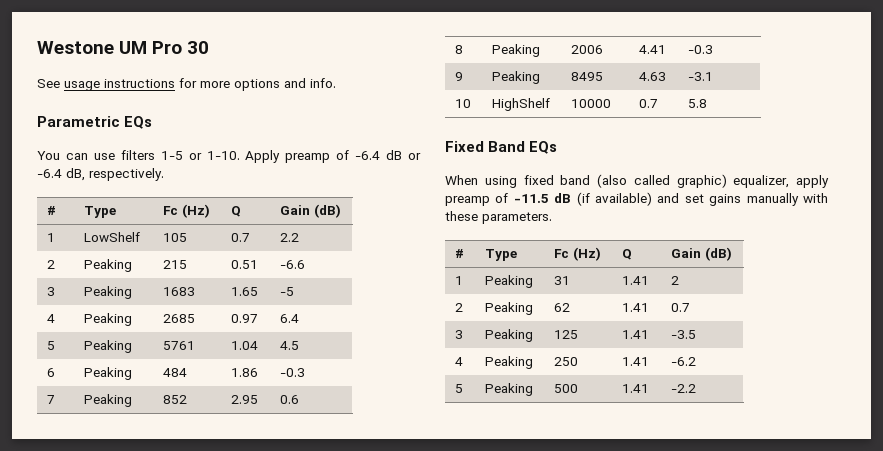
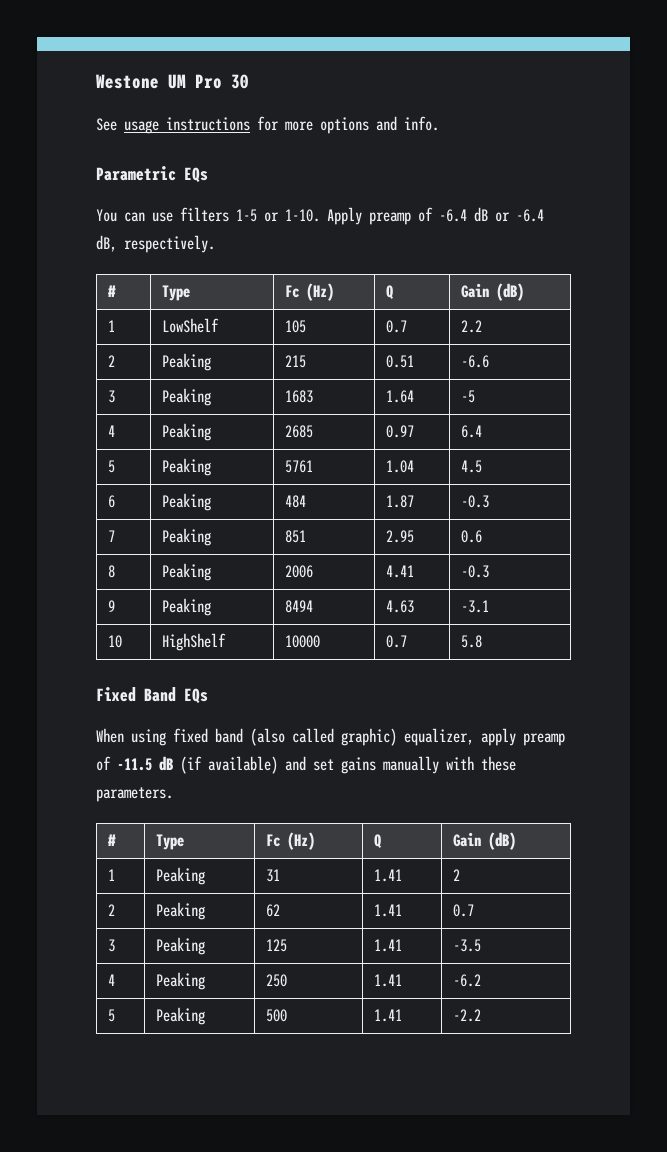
[231,287,259,296] 1.65 -> [386,390,415,403] 1.64
[231,368,259,377] 1.86 -> [386,495,415,508] 1.87
[163,395,188,404] 852 -> [285,530,307,543] 851
[571,72,604,81] 8495 -> [285,600,314,613] 8494

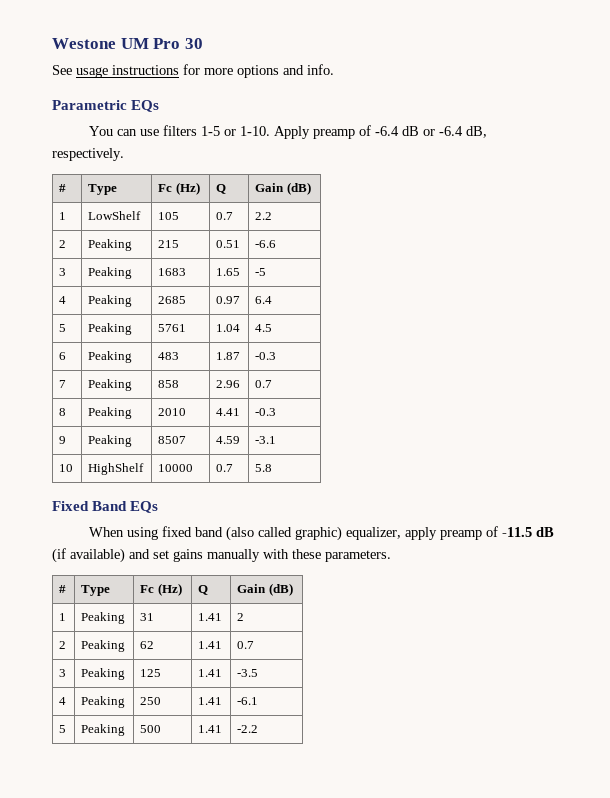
[386,390,415,403] 1.64 -> [216,268,241,276] 1.65
[285,495,307,508] 484 -> [158,352,180,360] 483
[285,530,307,543] [386,530,415,543] [461,530,483,543] 851 | 2.95 | 0.6 -> [158,380,180,388] [216,380,241,388] [255,380,273,388] 858 | 2.96 | 0.7
[285,565,314,578] 2006 -> [158,408,187,416] 2010
[285,600,314,613] [386,600,415,613] 8494 | 4.63 -> [158,436,187,444] [216,436,241,444] 8507 | 4.59
[453,974,482,987] -6.2 -> [237,697,259,705] -6.1

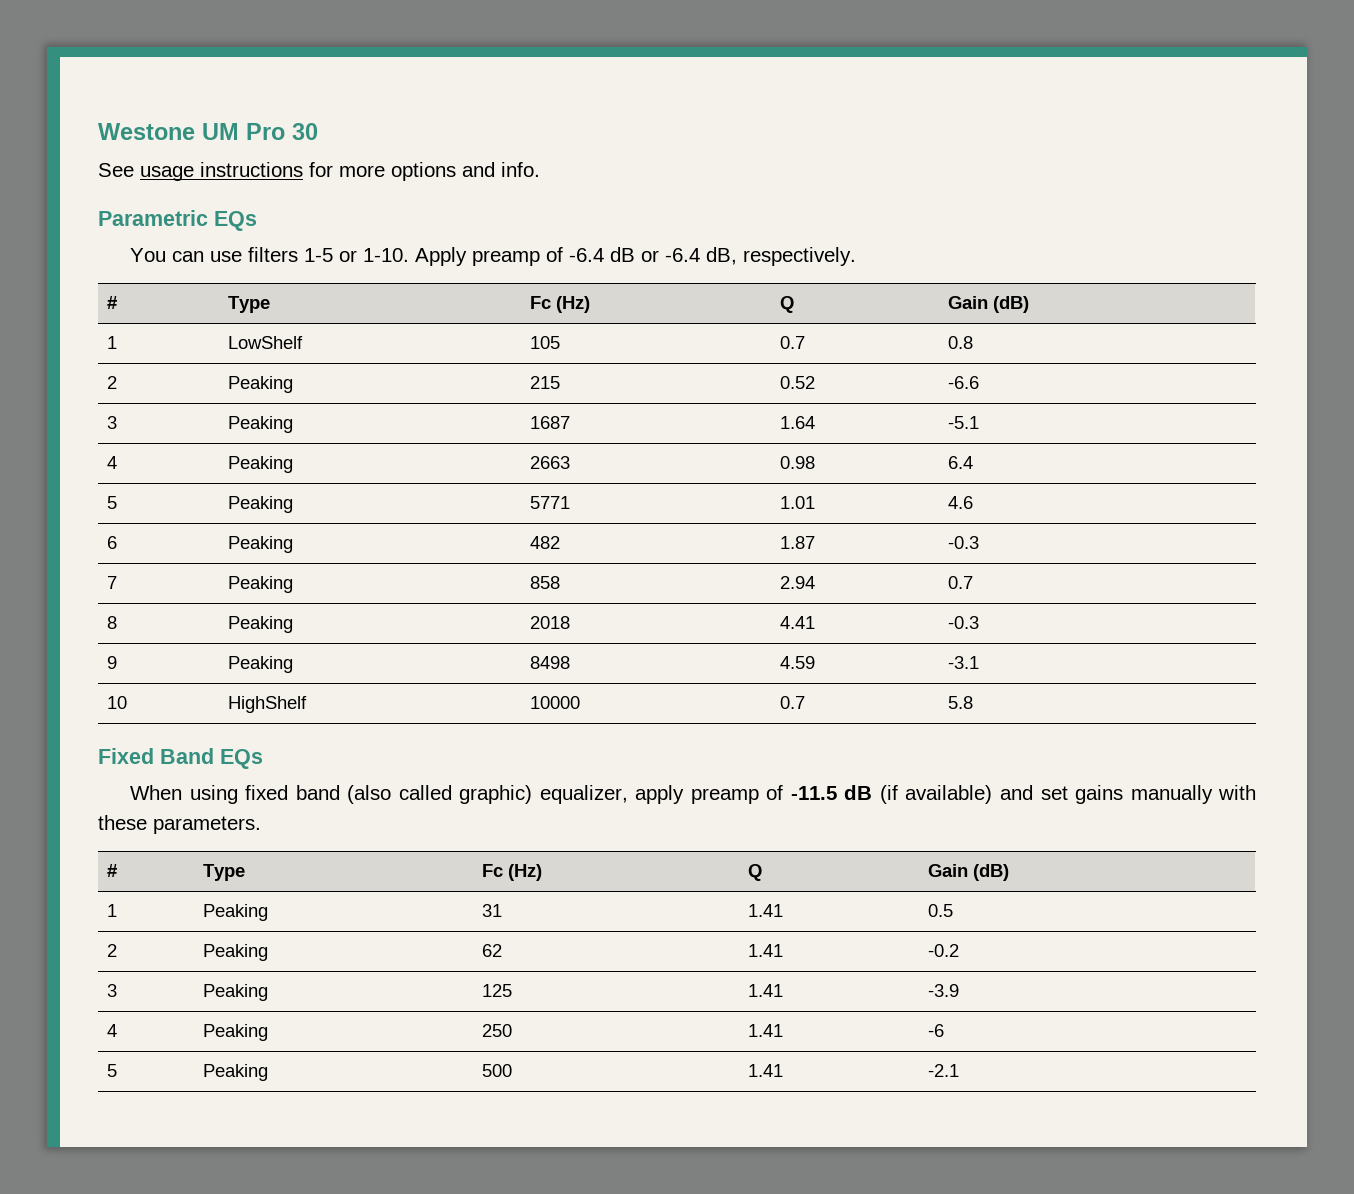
[255,212,273,220] 2.2 -> [948,336,974,349] 0.8
[216,240,241,248] 0.51 -> [780,376,816,389] 0.52
[158,268,187,276] [216,268,241,276] [255,268,267,276] [59,296,67,304] [88,295,133,307] [158,296,187,304] [216,296,241,304] 1683 | 1.65 | -5 // 4 | Peaking | 2685 | 0.97 -> [530,416,571,429] [780,416,816,429] [948,416,980,429] [107,456,118,469] [228,456,294,473] [530,456,571,469] [780,456,816,469] 1687 | 1.64 | -5.1 // 4 | Peaking | 2663 | 0.98
[158,324,187,332] [216,324,241,332] [255,324,273,332] 5761 | 1.04 | 4.5 -> [530,496,571,509] [780,496,816,509] [948,496,974,509] 5771 | 1.01 | 4.6
[158,352,180,360] 483 -> [530,536,561,549] 482
[216,380,241,388] 2.96 -> [780,576,816,589] 2.94
[158,408,187,416] 2010 -> [530,616,571,629] 2018
[158,436,187,444] 8507 -> [530,656,571,669] 8498
[237,613,245,621] 2 -> [928,904,954,917] 0.5
[237,641,255,649] 0.7 -> [928,944,960,957] -0.2
[237,669,259,677] -3.5 -> [928,984,960,997] -3.9
[237,697,259,705] -6.1 -> [928,1024,945,1037] -6
[237,725,259,733] -2.2 -> [928,1064,960,1077] -2.1

